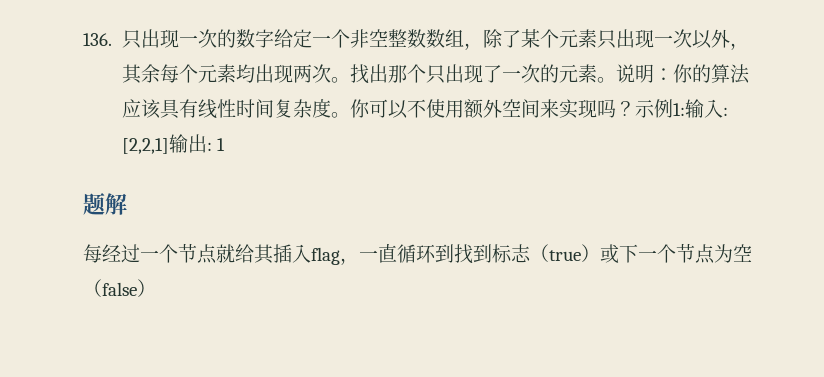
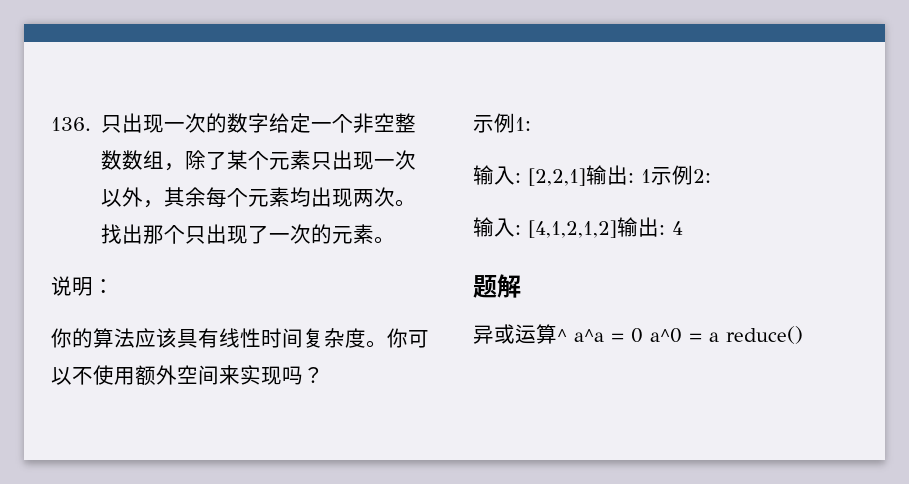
(616, 80) none -> (396, 240) //
(673, 74) none -> (114, 286) //
(635, 108) none -> (324, 375) //
(685, 109) none -> (531, 124) //
[83,192,127,215] [83,243,752,265] [83,279,156,297] // 题解 // 每经过一个节点就给其插入flag，一直循环到找到标志（true）或下一个节点为空（false） -> [651,165,711,185] [473,217,683,238] [473,274,521,298] [473,324,803,344] 示例2: // 输入: [4,1,2,1,2]输出: 4 // 题解 // 异或运算^ a^a = 0 a^0 = a reduce()

